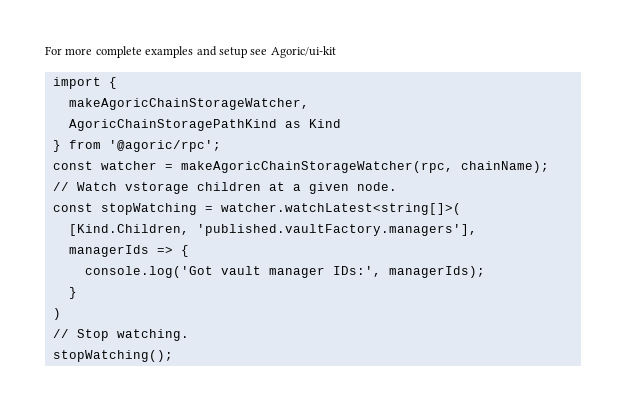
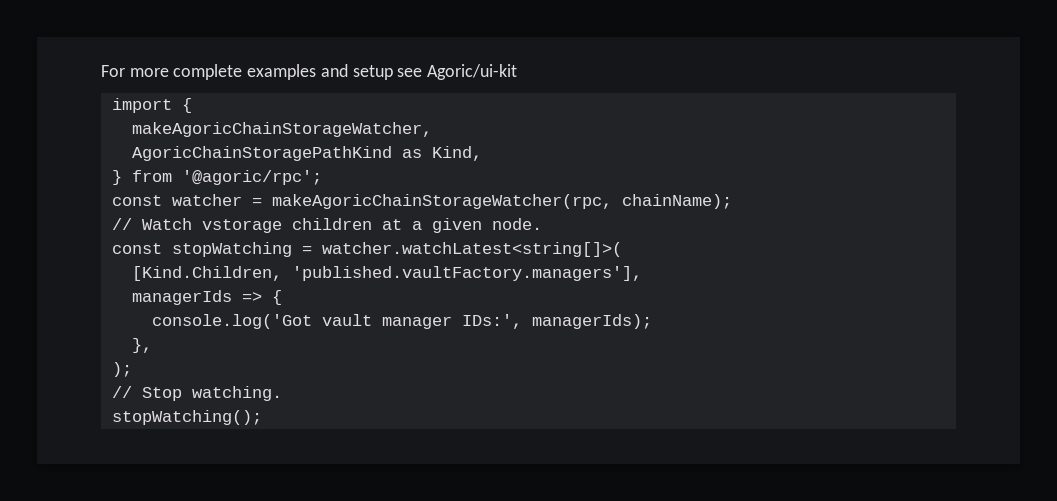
[308,119,341,128] Kind -> [431,146,482,161] Kind,
[68,287,77,299] [52,308,61,320] } // ) -> [131,338,152,353] [111,362,132,377] }, // );

